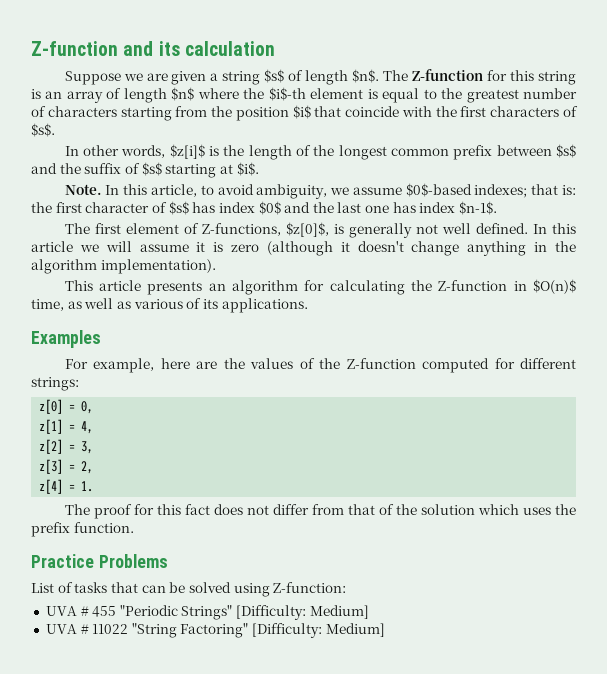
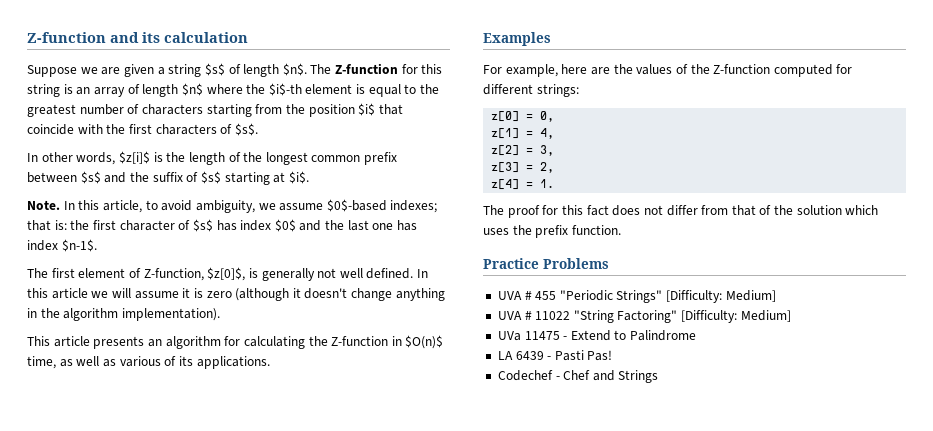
[201,223,281,236] Z-functions, -> [143,268,204,281] Z-function,
[31,582,347,597] // List of tasks that can be solved using Z-function: -> (609, 263) none
(385, 630) none -> [497,330,697,341] [497,350,613,361] [497,370,659,383] // UVa 11475 - Extend to Palindrome // LA 6439 - Pasti Pas! // Codechef - Chef and Strings

